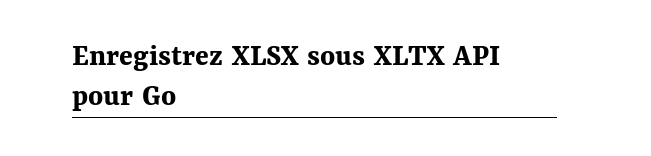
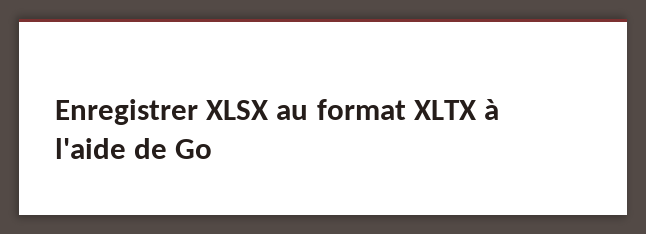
[72,45,501,71] [72,91,133,111] Enregistrez XLSX sous XLTX API pour -> [55,99,500,125] [55,138,168,159] Enregistrer XLSX au format XLTX à l'aide de

